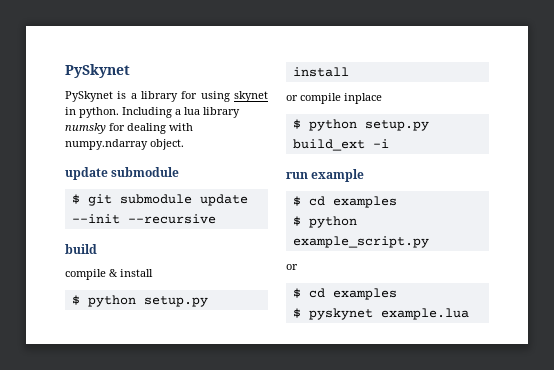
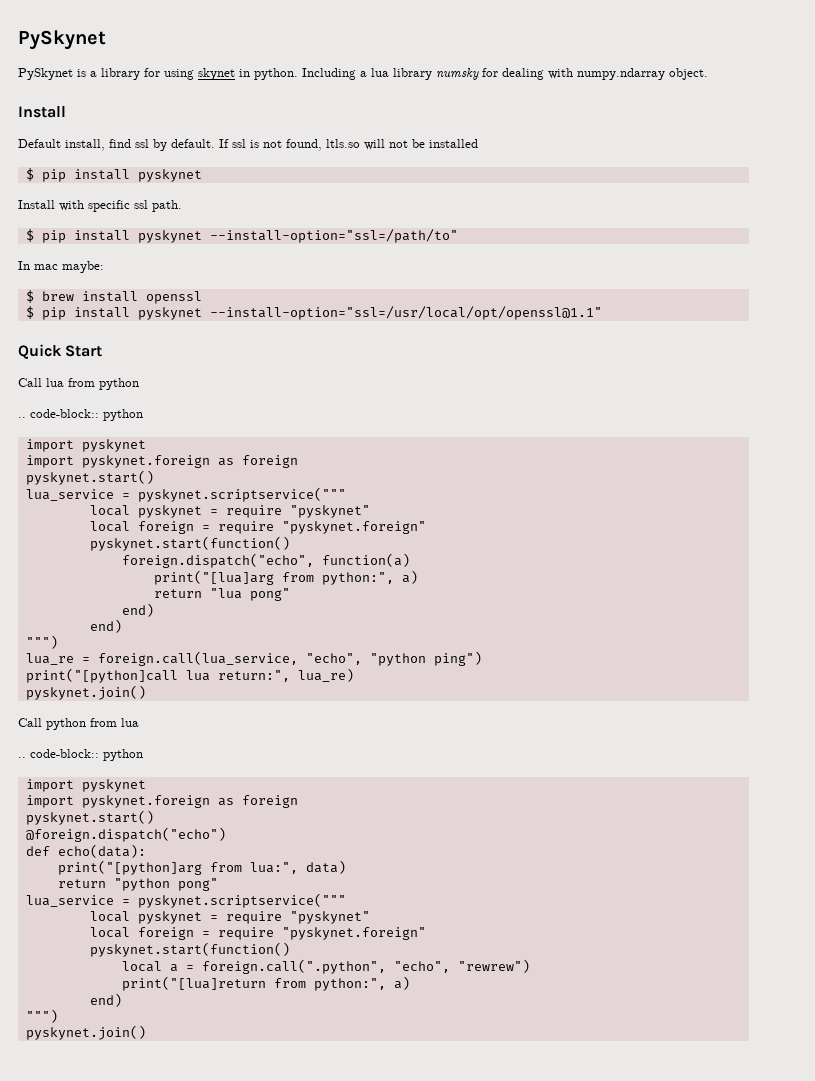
[65,167,180,180] [71,194,248,206] [71,214,216,224] [65,244,97,254] [65,269,153,280] [71,295,208,307] [292,67,349,77] [286,93,382,104] [292,119,429,131] [292,139,389,151] [286,169,365,182] [292,196,397,208] [292,216,357,228] [292,236,429,248] [286,264,298,270] [292,288,397,300] [292,308,469,320] update submodule // $ git submodule update --init --recursive // build // compile & install // $ python setup.py install // or compile inplace // $ python setup.py build_ext -i // run example // $ cd examples // $ python example_script.py // or // $ cd examples // $ pyskynet example.lua -> [18,106,66,118] [18,139,478,151] [25,168,202,182] [18,200,182,212] [25,229,458,243] [18,261,104,273] [25,290,202,304] [25,306,602,320] [18,344,103,359] [18,378,139,390] [18,409,143,421] [25,439,146,452] [25,455,298,468] [25,470,154,485] [25,487,346,502] [89,505,370,518] [89,521,426,534] [89,536,290,551] [121,553,410,568] [153,570,418,585] [153,588,290,601] [121,603,154,617] [89,619,122,633] [25,635,58,649] [25,651,482,666] [25,668,354,683] [25,685,146,700] [18,718,139,730] [18,749,143,761] [25,779,146,792] [25,795,298,808] [25,810,154,825] [25,827,226,842] [25,844,146,858] [57,860,346,875] [57,878,218,891] [25,893,346,908] [89,911,370,924] [89,927,426,940] [89,942,290,957] [121,959,530,974] [121,976,410,991] [89,993,122,1007] [25,1009,58,1023] [25,1025,146,1040] Install // Default install, find ssl by default. If ssl is not found, ltls.so will not be installed // $ pip install pyskynet // Install with specific ssl path. // $ pip install pyskynet --install-option="ssl=/path/to" // In mac maybe: // $ brew install openssl // $ pip install pyskynet --install-option="ssl=/usr/local/opt/openssl@1.1" // Quick Start // Call lua from python // .. code-block:: python // import pyskynet // import pyskynet.foreign as foreign // pyskynet.start() // lua_service = pyskynet.scriptservice(""" // local pyskynet = require "pyskynet" // local foreign = require "pyskynet.foreign" // pyskynet.start(function() // foreign.dispatch("echo", function(a) // print("[lua]arg from python:", a) // return "lua pong" // end) // end) // """) // lua_re = foreign.call(lua_service, "echo", "python ping") // print("[python]call lua return:", lua_re) // pyskynet.join() // Call python from lua // .. code-block:: python // import pyskynet // import pyskynet.foreign as foreign // pyskynet.start() // @foreign.dispatch("echo") // def echo(data): // print("[python]arg from lua:", data) // return "python pong" // lua_service = pyskynet.scriptservice(""" // local pyskynet = require "pyskynet" // local foreign = require "pyskynet.foreign" // pyskynet.start(function() // local a = foreign.call(".python", "echo", "rewrew") // print("[lua]return from python:", a) // end) // """) // pyskynet.join()

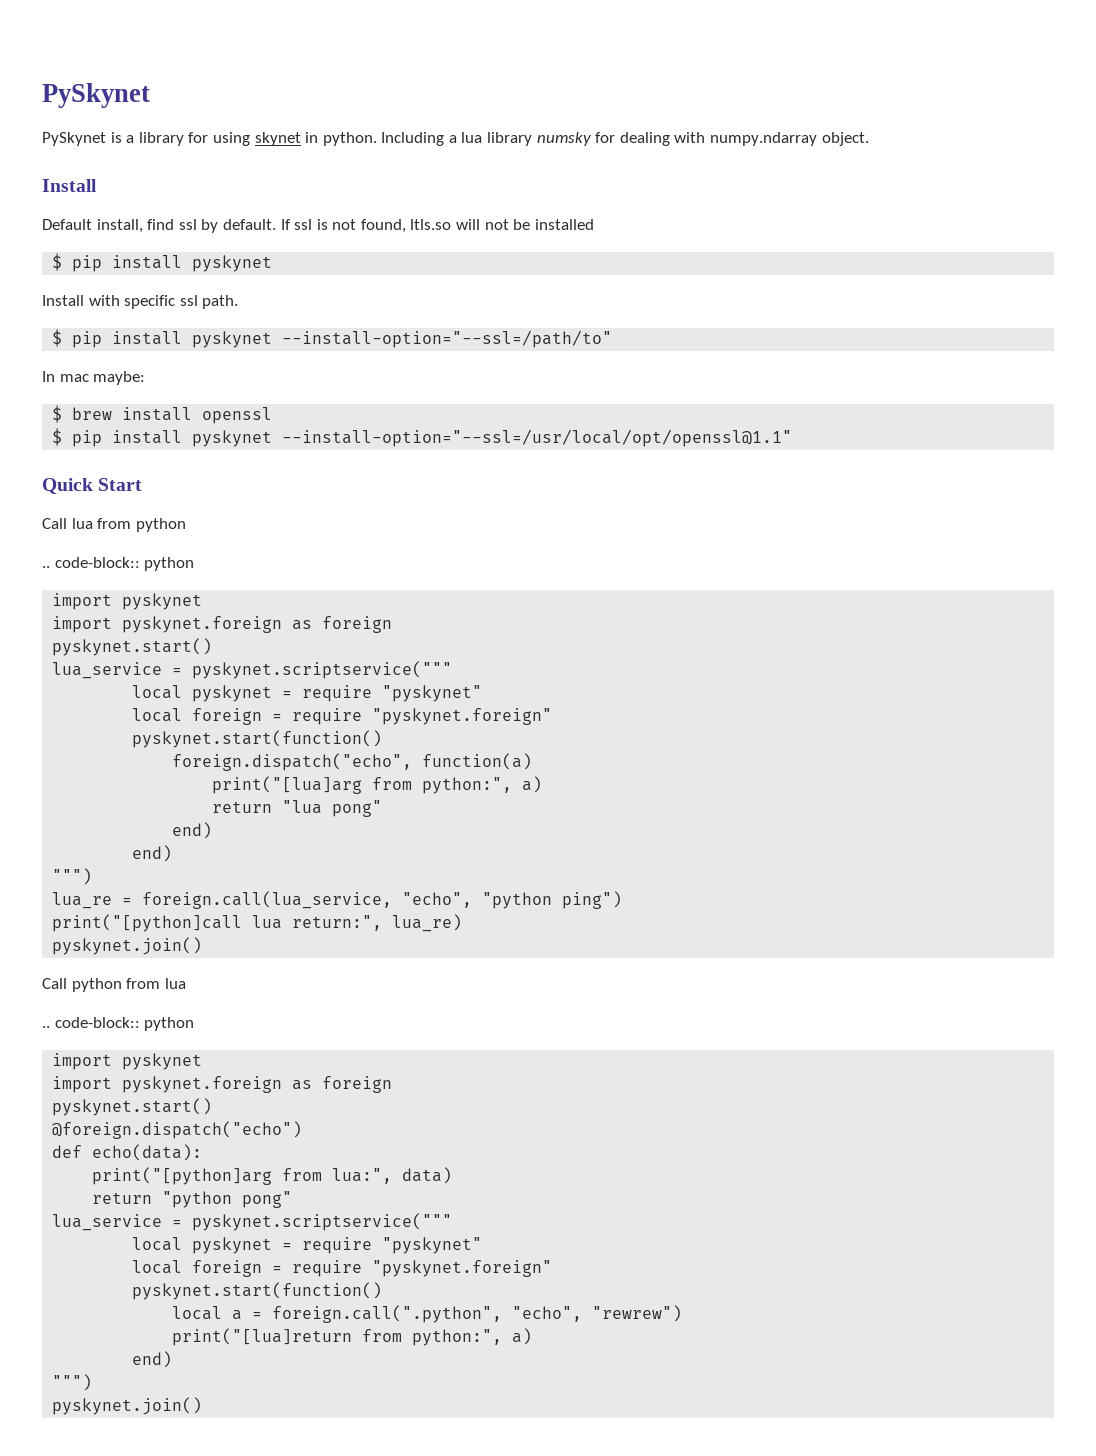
[209,229,458,243] --install-option="ssl=/path/to" -> [282,330,613,348] --install-option="--ssl=/path/to"
[209,306,602,320] --install-option="ssl=/usr/local/opt/openssl@1.1" -> [282,429,793,447] --install-option="--ssl=/usr/local/opt/openssl@1.1"

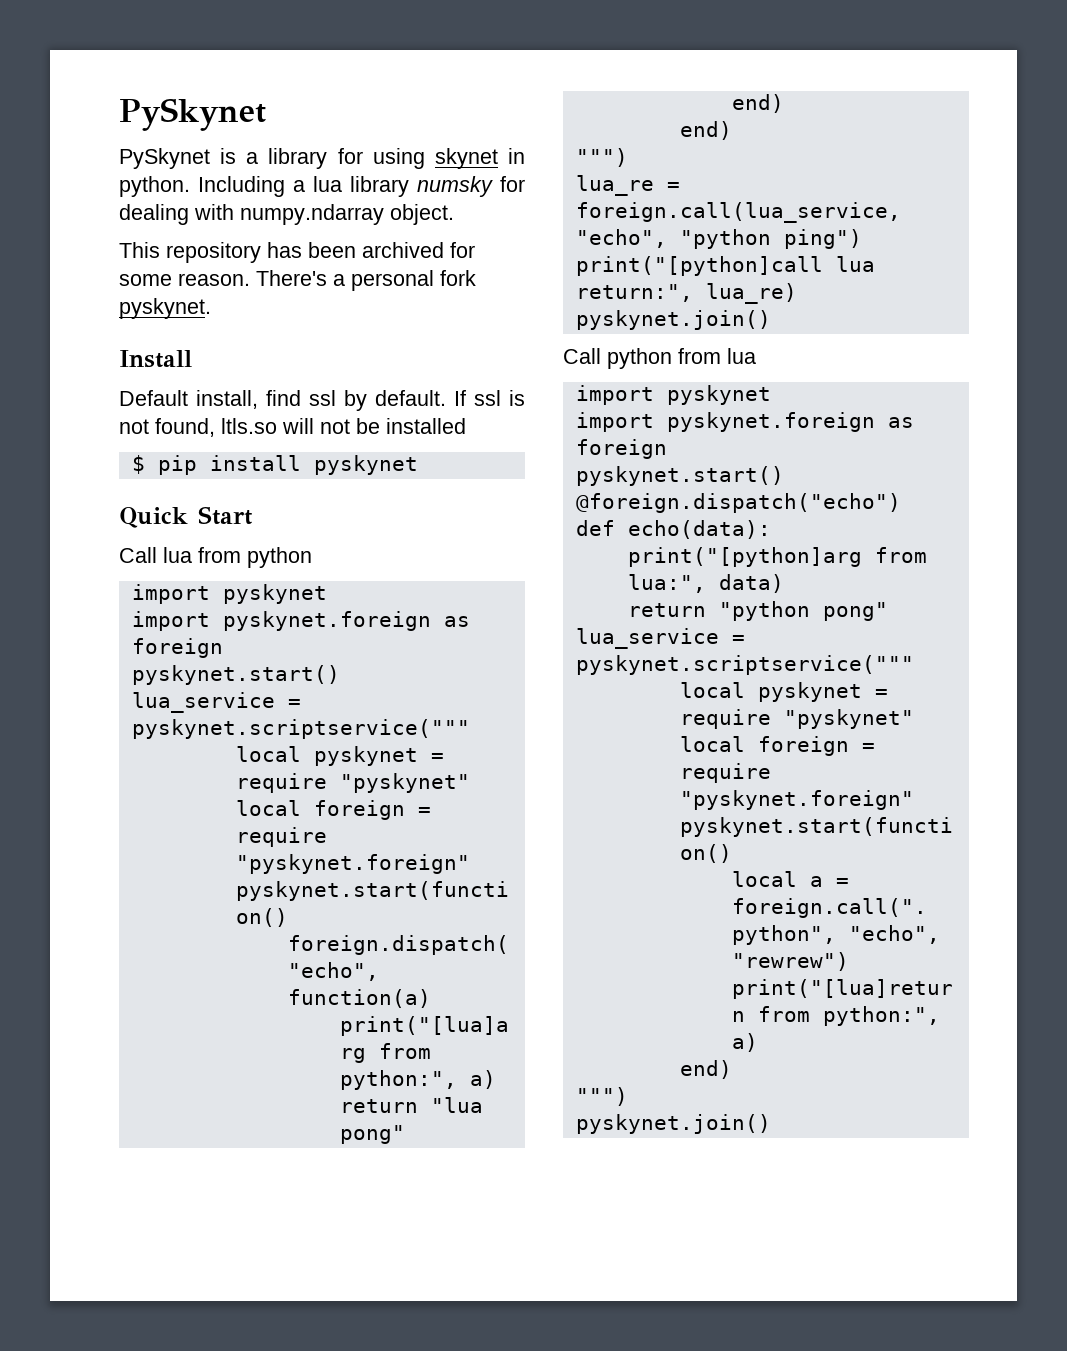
(869, 139) none -> [119,242,475,263] [119,270,476,291] [119,298,211,319] // This repository has been archived for some reason. There's a personal fork pyskynet.
[42,295,239,309] [52,329,613,348] [42,371,146,385] [52,405,273,424] [52,428,793,447] // Install with specific ssl path. // $ pip install pyskynet --install-option="--ssl=/path/to" // In mac maybe: // $ brew install openssl // $ pip install pyskynet --install-option="--ssl=/usr/local/opt/openssl@1.1" -> (418, 465) none
[42,557,195,571] // .. code-block:: python -> (312, 557) none
[42,1017,195,1031] // .. code-block:: python -> (756, 356) none

